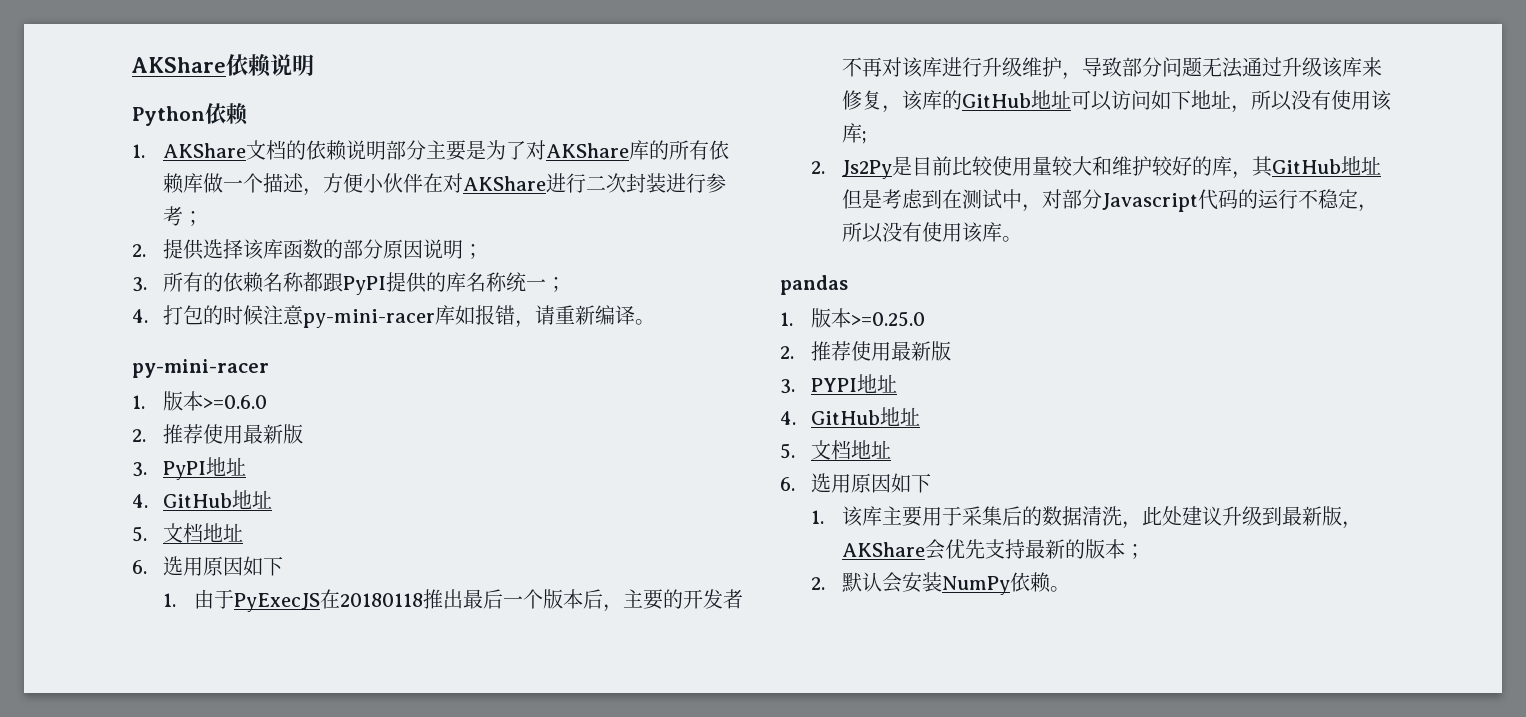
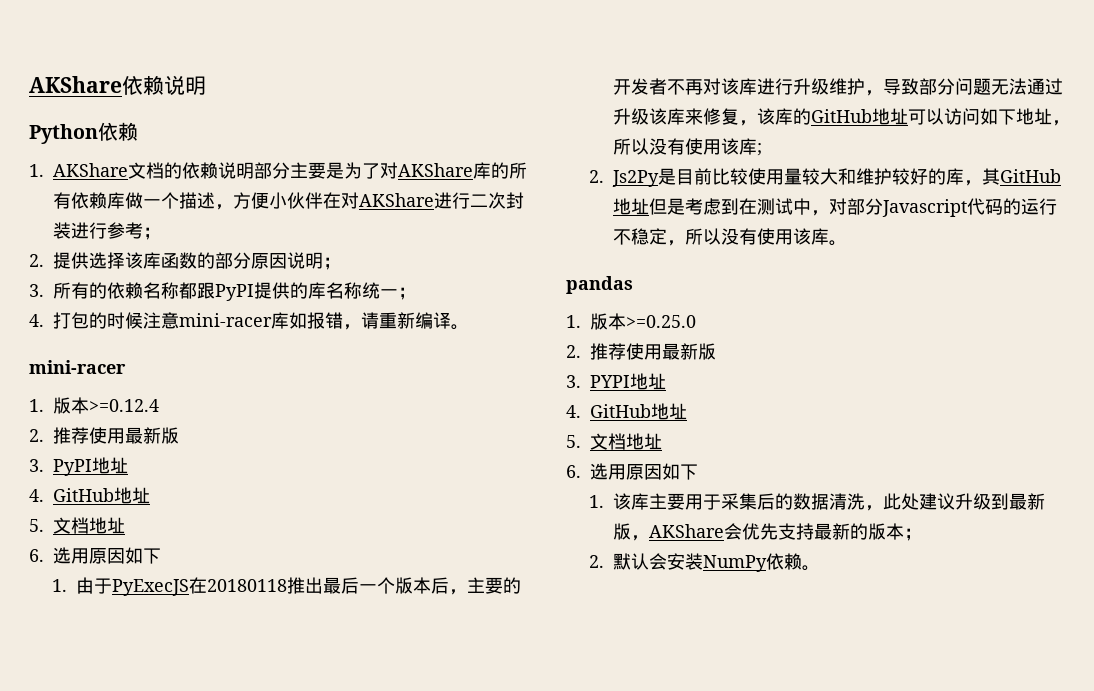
[302,309,435,328] py-mini-racer -> [179,313,272,327] mini-racer
[132,359,269,378] [132,391,267,411] py-mini-racer // 1.版本>=0.6.0 -> [29,360,126,374] [29,397,159,414] mini-racer // 1.版本>=0.12.4

